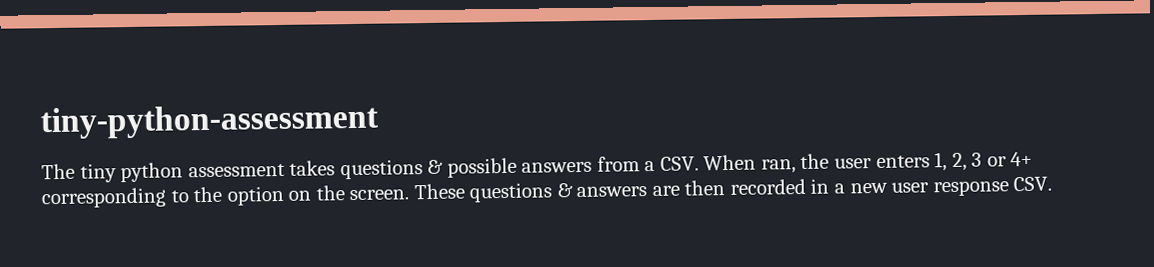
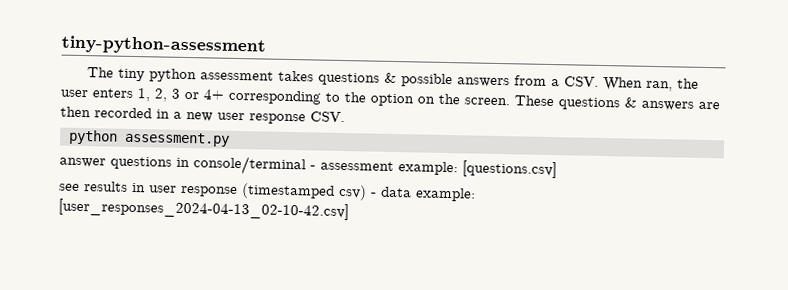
(1053, 184) none -> [67,129,230,147] [59,155,557,179] [59,181,476,202] [58,198,349,221] // python assessment.py // answer questions in console/terminal - assessment example: [questions.csv] // see results in user response (timestamped csv) - data example: [user_responses_2024-04-13_02-10-42.csv]

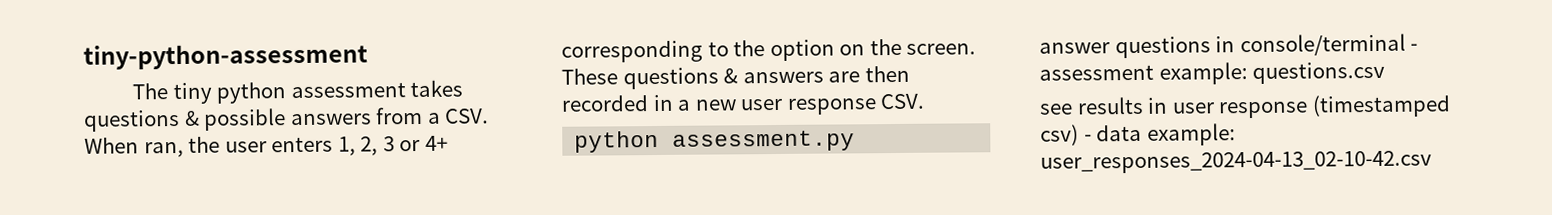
[462,160,557,179] [questions.csv] -> [1252,61,1386,85] questions.csv
[58,198,349,221] [user_responses_2024-04-13_02-10-42.csv] -> [1040,150,1432,174] user_responses_2024-04-13_02-10-42.csv

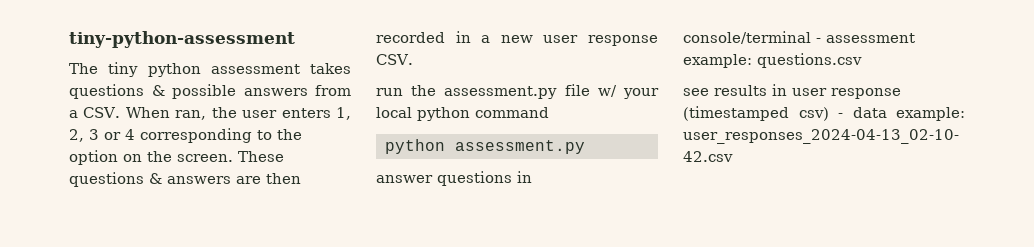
[424,135,448,151] 4+ -> [125,129,135,140] 4
(926, 101) none -> [376,84,659,99] [376,107,549,121] // run the assessment.py file w/ your local python command

